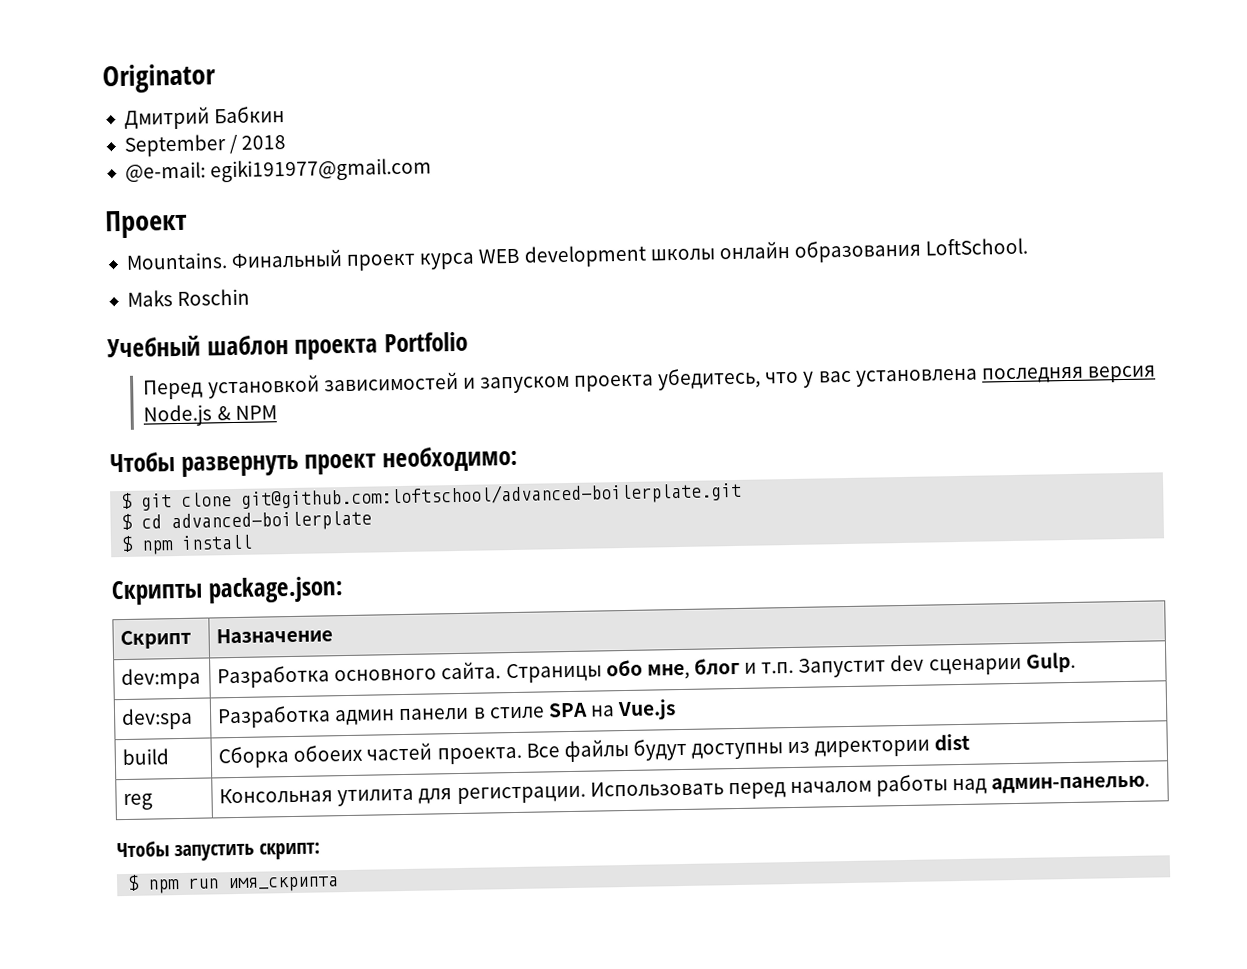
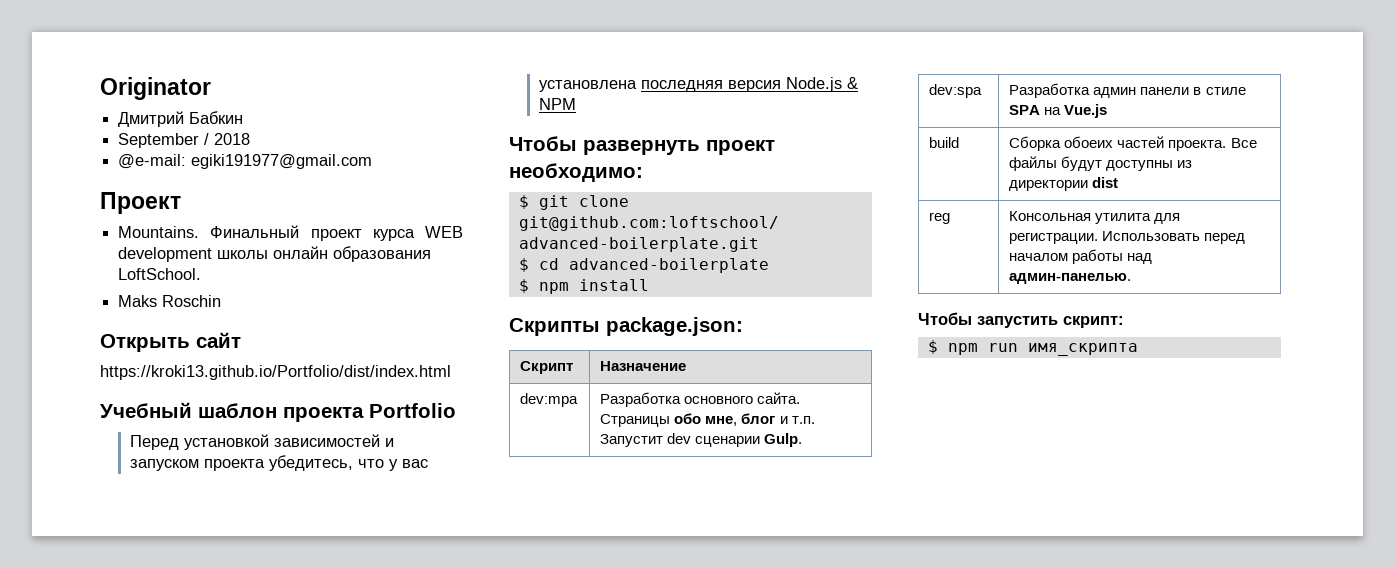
(251, 297) none -> [100,332,241,352] [100,365,451,380] // Открыть сайт // https://kroki13.github.io/Portfolio/dist/index.html

